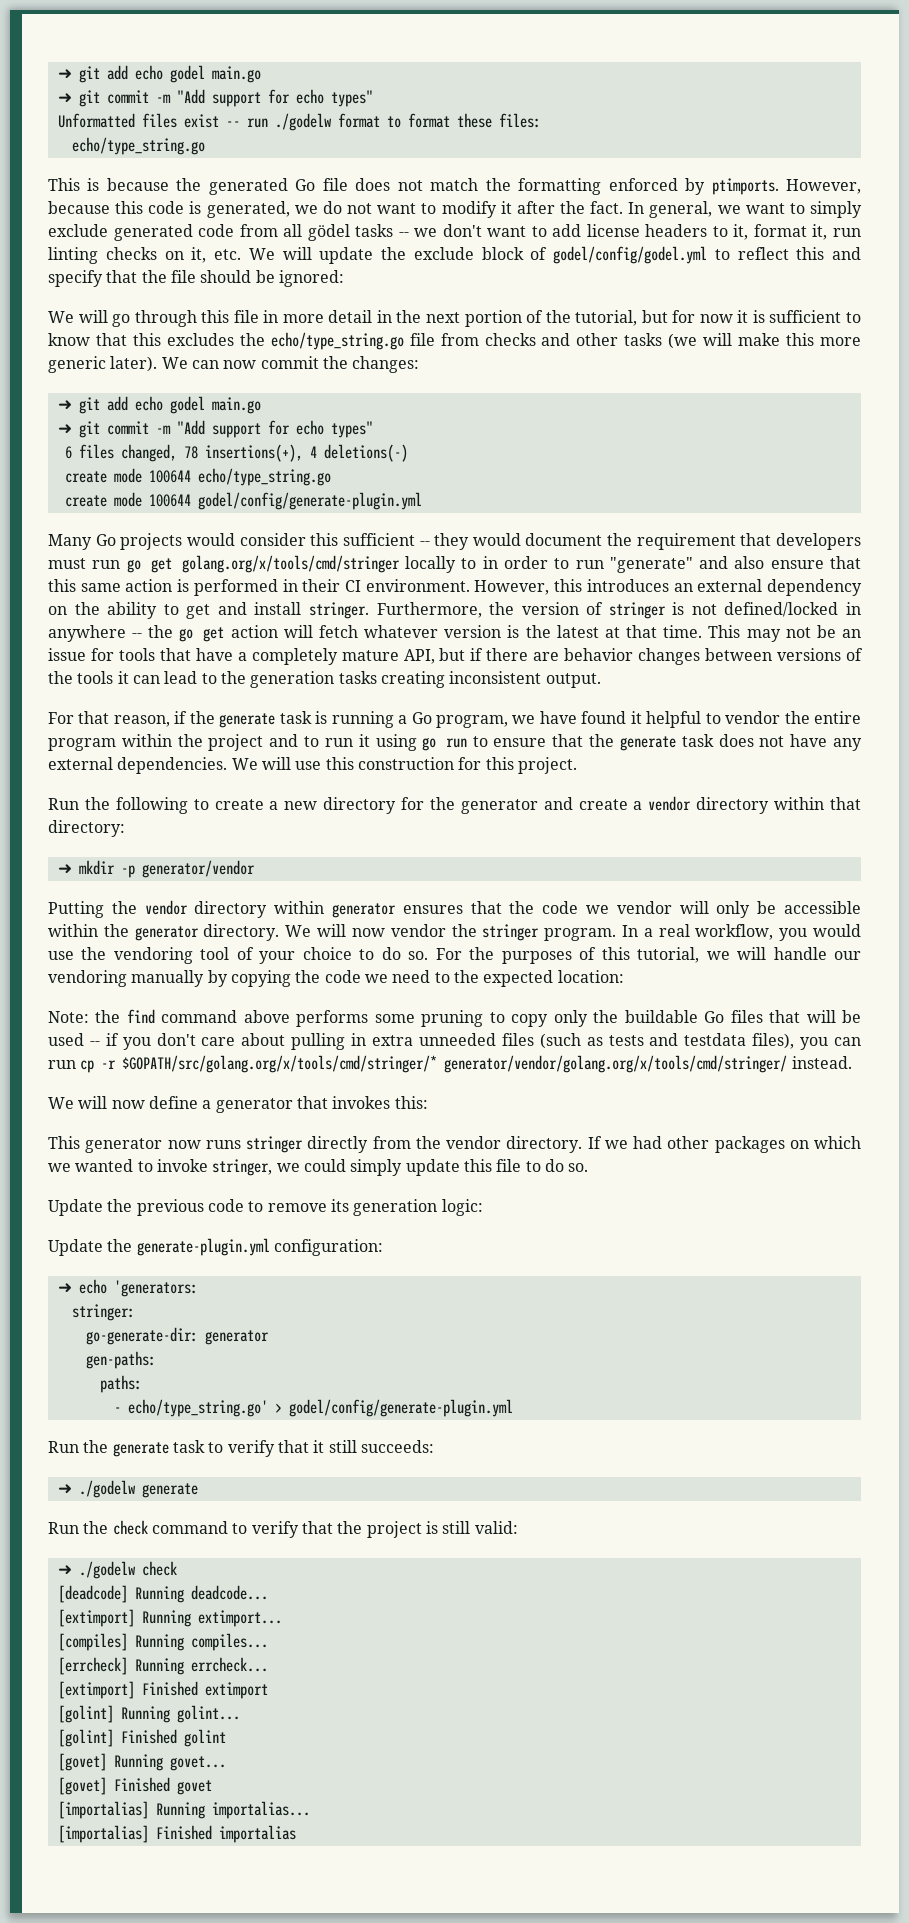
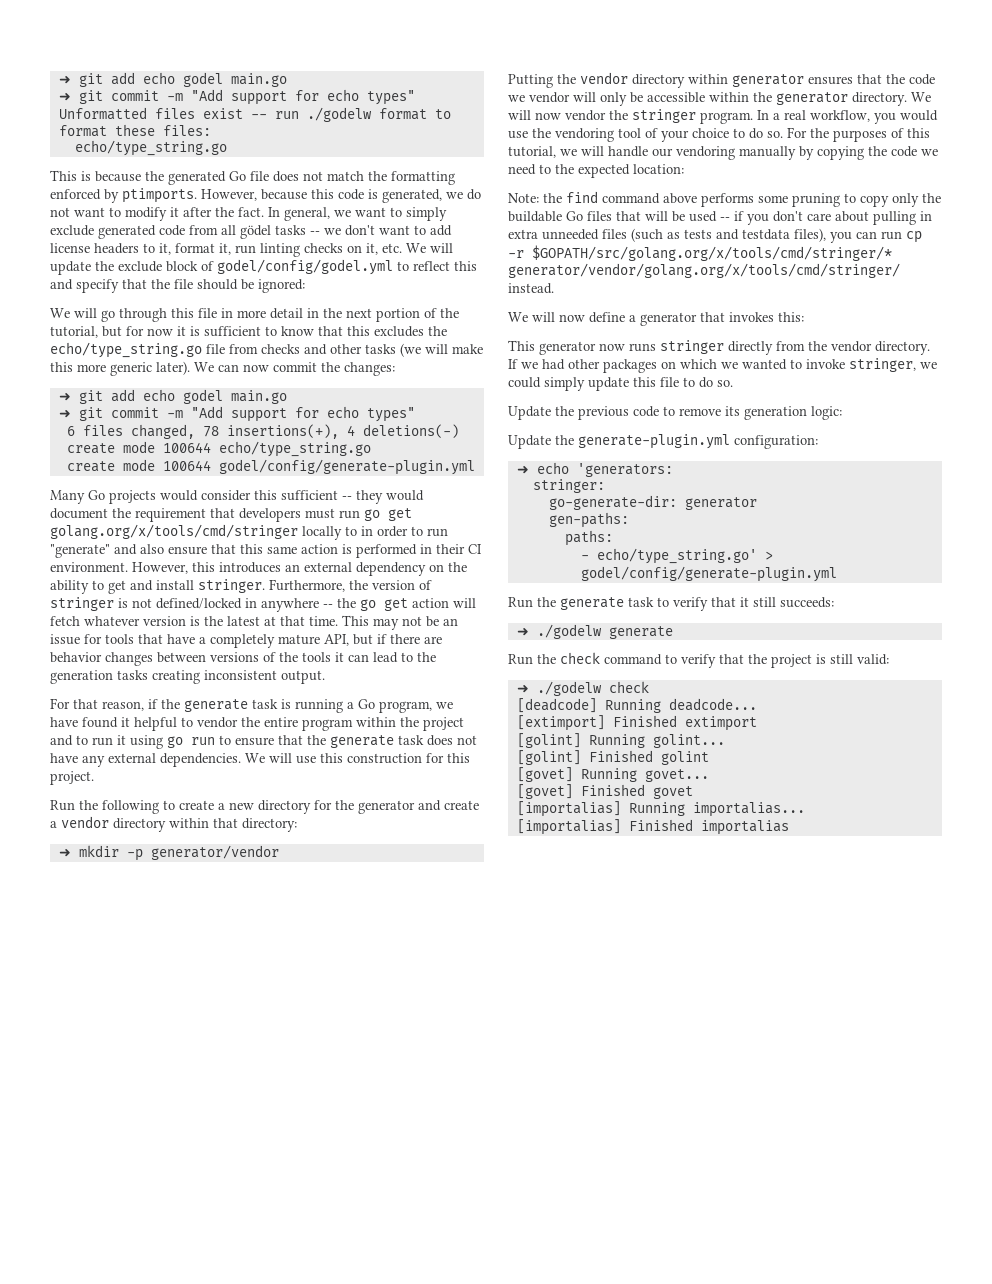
[57,1609,282,1627] [57,1633,268,1651] [57,1657,268,1675] // [extimport] Running extimport... // [compiles] Running compiles... // [errcheck] Running errcheck... -> (757, 704) none

